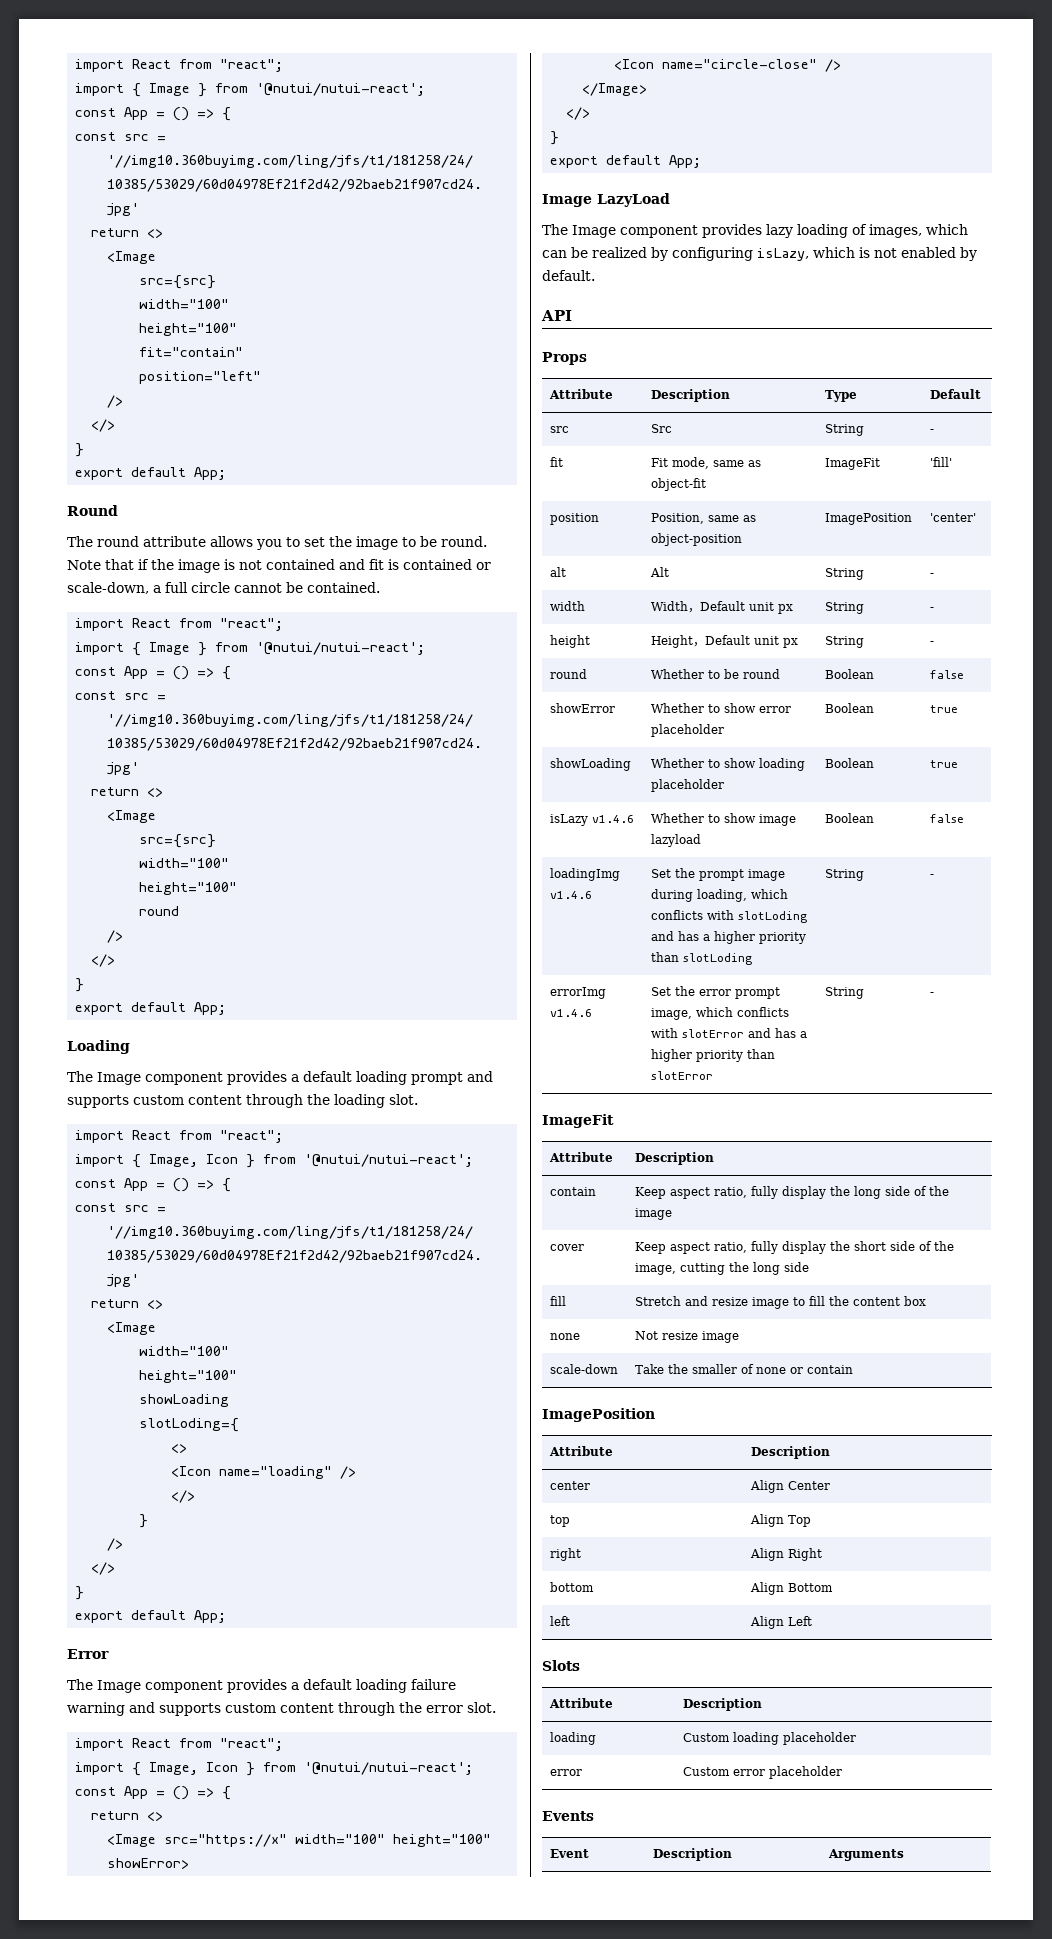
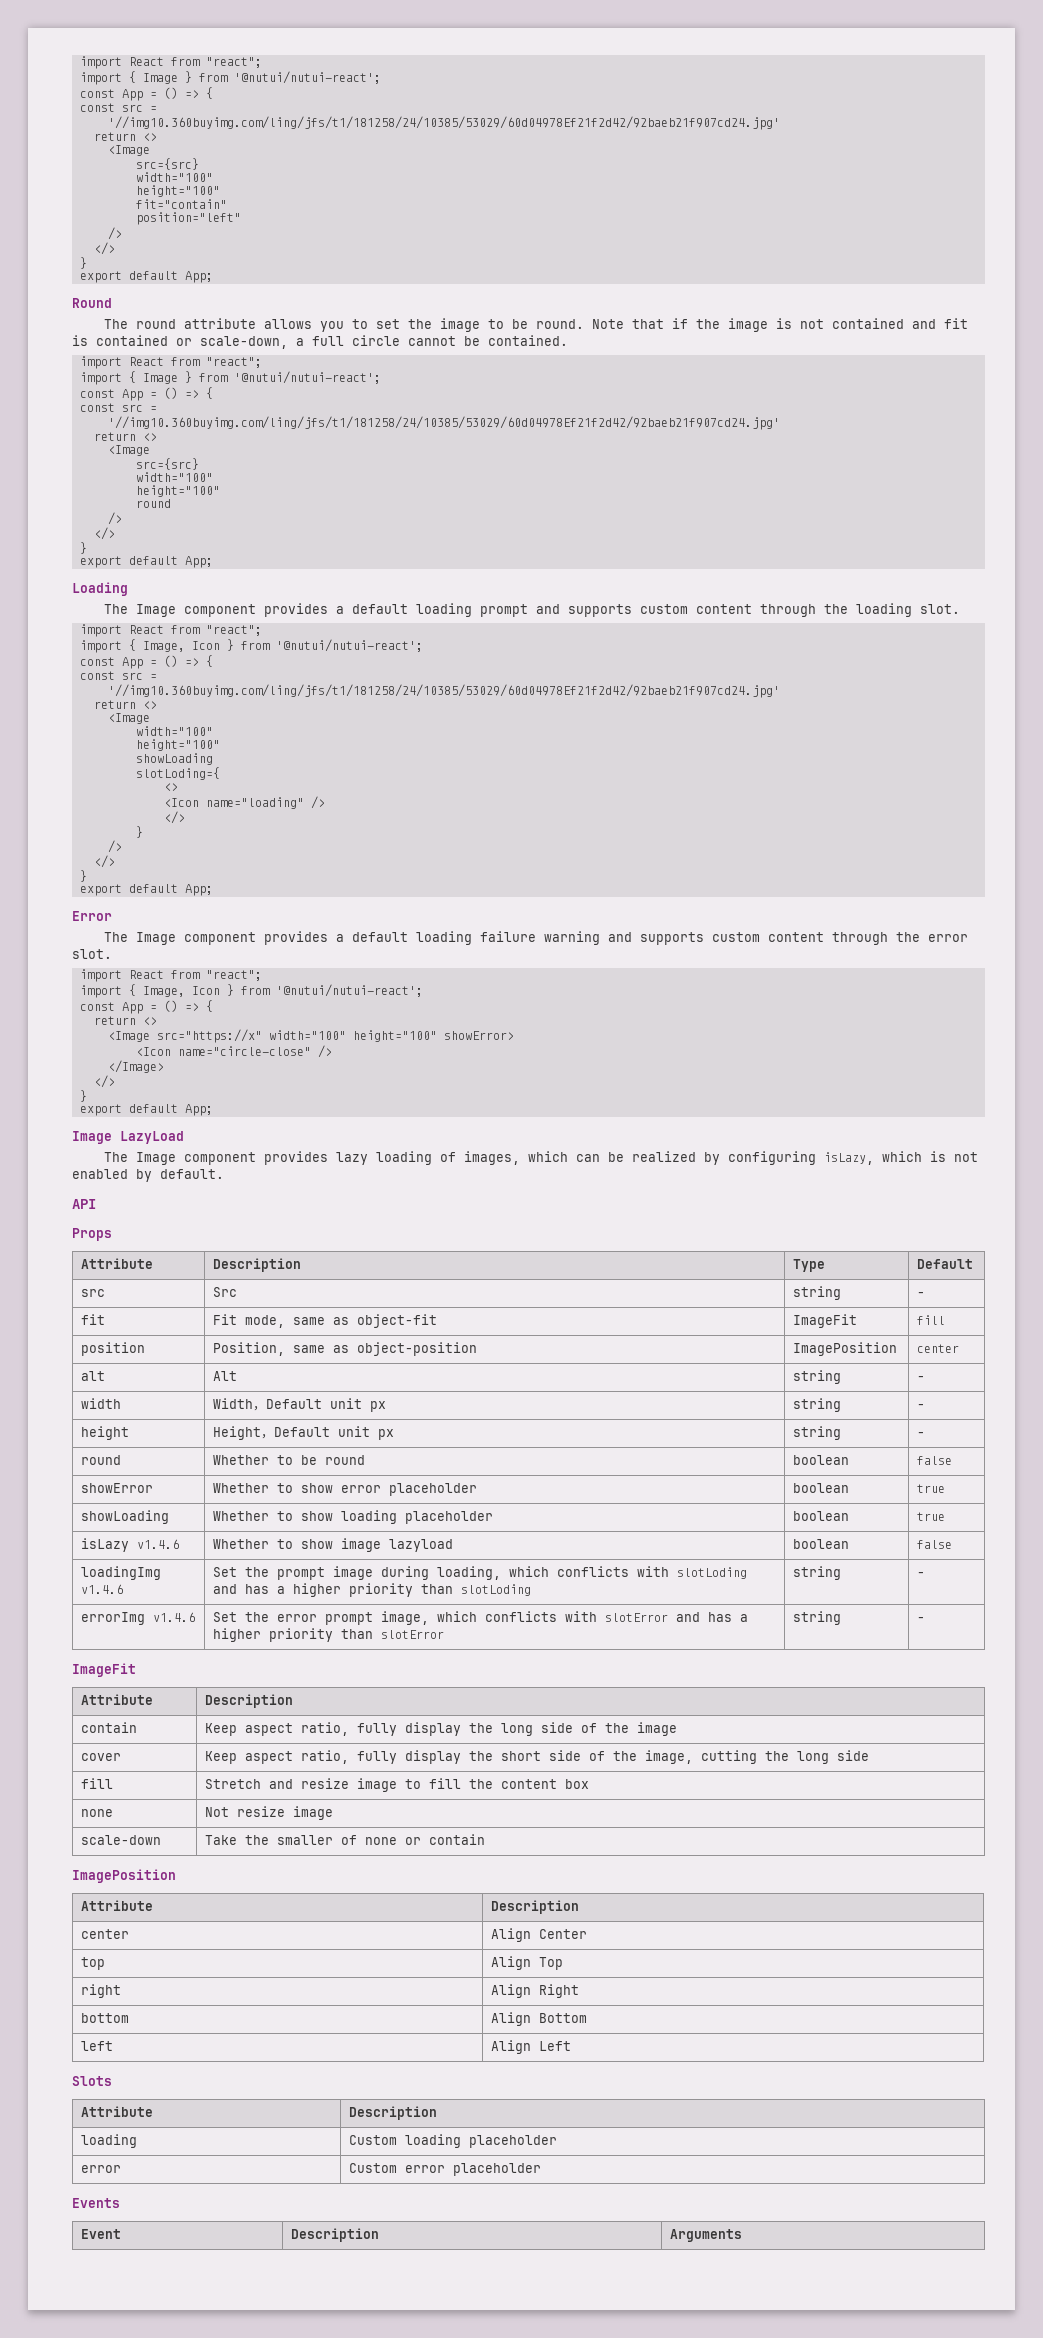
[825,424,865,436] String -> [793,1286,842,1300] string
[930,457,953,467] 'fill' -> [917,1315,946,1325] fill
[930,513,977,522] 'center' -> [917,1344,960,1353] center
[825,568,865,580] String -> [793,1370,842,1384] string
[825,602,865,614] String -> [793,1398,842,1412] string
[825,636,865,648] String -> [793,1426,842,1440] string
[825,669,875,679] Boolean -> [793,1455,850,1465] boolean
[825,703,875,713] Boolean -> [793,1483,850,1493] boolean
[825,758,875,768] Boolean -> [793,1511,850,1521] boolean
[825,813,875,823] Boolean -> [793,1539,850,1549] boolean
[825,869,865,881] String -> [793,1566,842,1580] string
[825,987,865,999] String -> [793,1611,842,1625] string

